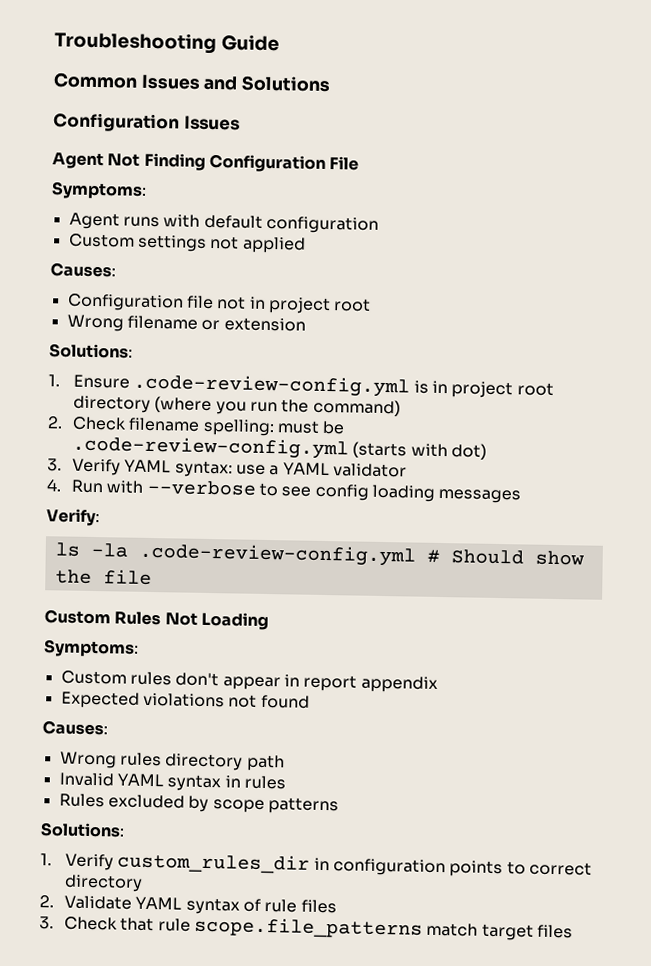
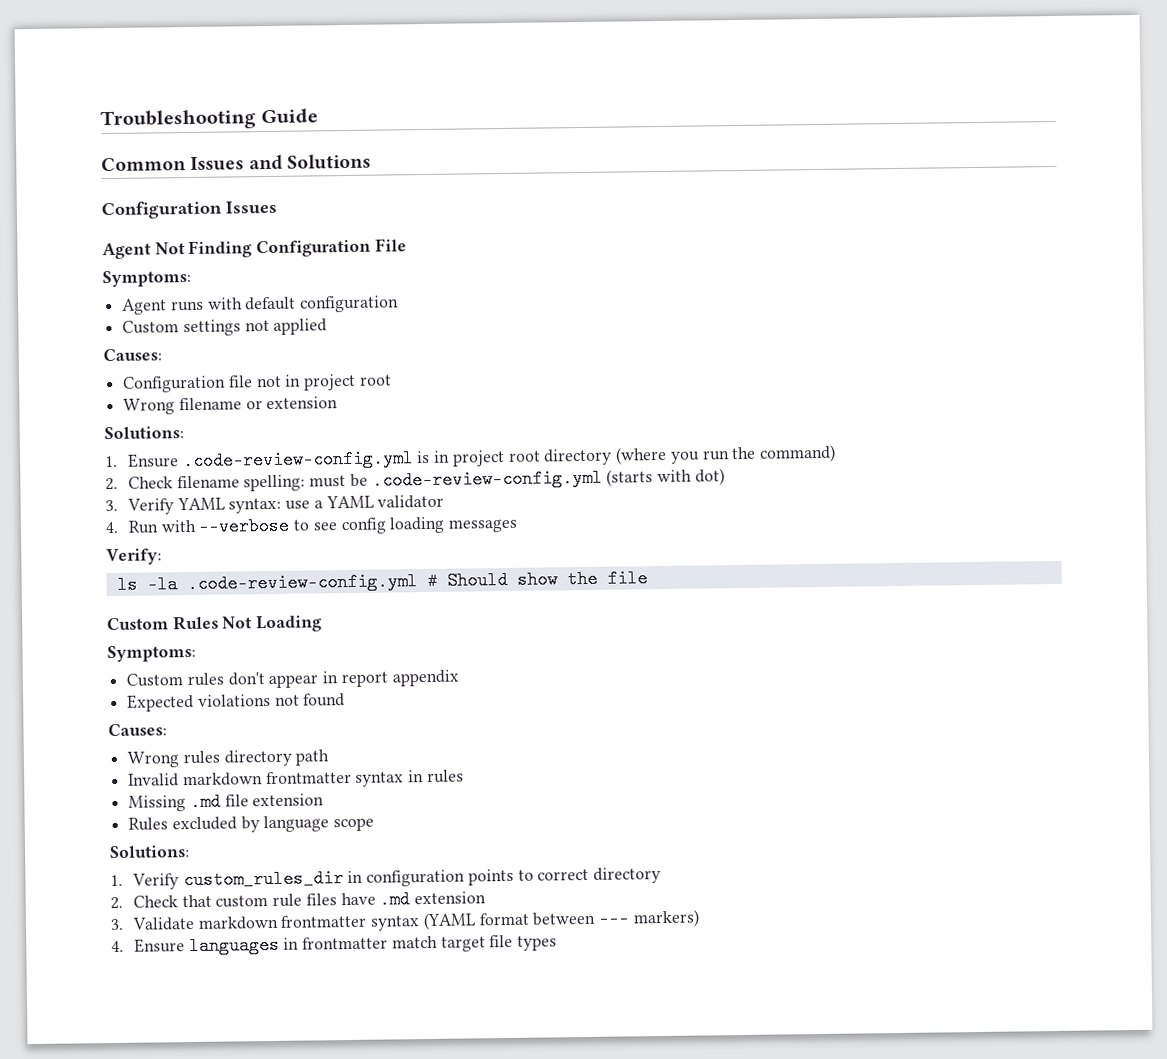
[116,773,164,787] YAML -> [182,770,352,787] markdown frontmatter
(286, 782) none -> [128,792,325,812] // Missing .md file extension
(210, 804) none -> [263,815,330,833] language
[267,797,339,815] patterns -> (375, 824) none
[63,895,337,915] [39,916,573,941] Validate YAML syntax of rule files // 3. Check that rule scope.file_patterns match target files -> [132,890,487,909] [110,909,700,931] [111,934,558,956] Check that custom rule files have .md extension // 3. Validate markdown frontmatter syntax (YAML format between --- markers) // 4. Ensure languages in frontmatter match target file types

